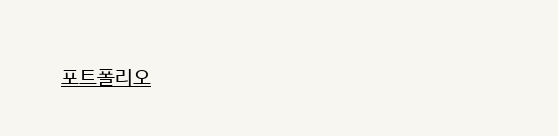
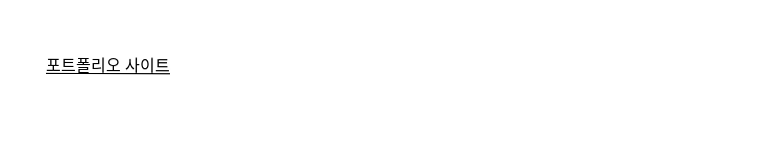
(151, 78) none -> [124,57,172,74] 사이트

